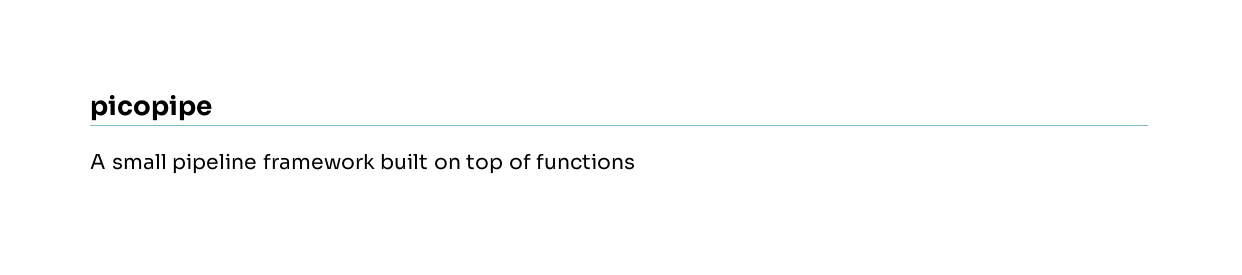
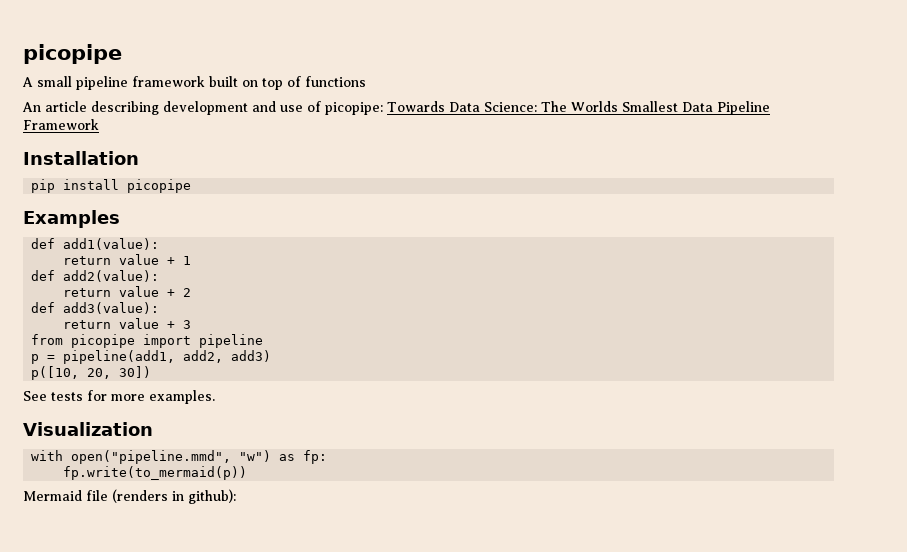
(636, 161) none -> [22,101,770,115] [23,119,99,130] [23,151,139,165] [31,179,192,193] [23,210,120,228] [31,238,160,250] [63,254,192,265] [31,270,160,282] [63,286,192,297] [31,302,160,314] [63,318,192,329] [31,334,264,348] [31,350,272,364] [31,366,152,380] [23,390,215,404] [23,422,153,436] [31,450,328,464] [63,466,248,480] [23,489,236,504] // An article describing development and use of picopipe: Towards Data Science: The Worlds Smallest Data Pipeline Framework // Installation // pip install picopipe // Examples // def add1(value): // return value + 1 // def add2(value): // return value + 2 // def add3(value): // return value + 3 // from picopipe import pipeline // p = pipeline(add1, add2, add3) // p([10, 20, 30]) // See tests for more examples. // Visualization // with open("pipeline.mmd", "w") as fp: // fp.write(to_mermaid(p)) // Mermaid file (renders in github):

